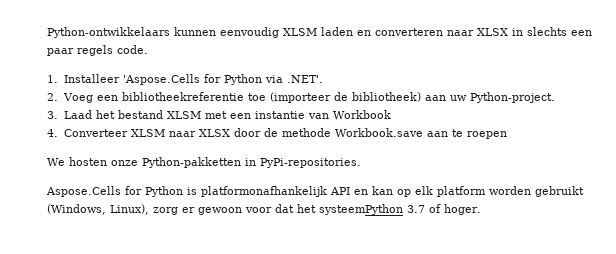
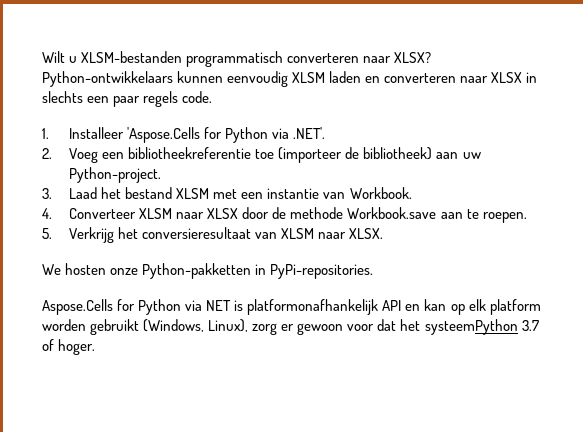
(47, 32) none -> [42,51,432,67] Wilt u XLSM-bestanden programmatisch converteren naar XLSX?
[332,110,391,119] Workbook -> [349,187,412,199] Workbook.
[466,131,507,139] roepen -> [482,212,527,223] [42,227,384,243] roepen. // 5. Verkrijg het conversieresultaat van XLSM naar XLSX.
(183, 191) none -> [185,300,232,311] via NET

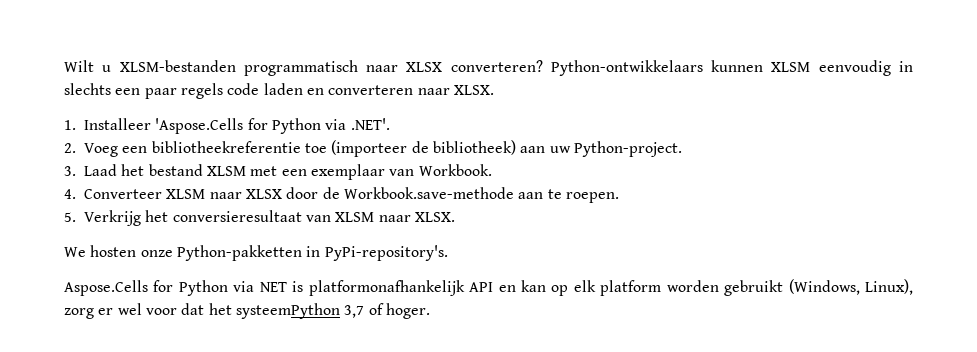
[287,52,432,63] [42,71,523,87] converteren naar XLSX? Python-ontwikkelaars kunnen eenvoudig XLSM laden en converteren naar XLSX -> [366,60,891,76] naar XLSX converteren? Python-ontwikkelaars kunnen XLSM eenvoudig
[182,91,213,103] code. -> [227,83,494,95] code laden en converteren naar XLSX.
[267,188,320,199] instantie -> [310,164,385,180] exemplaar
[290,207,437,219] methode Workbook.save -> [343,187,514,199] Workbook.save-methode
[270,264,374,279] PyPi-repositories. -> [324,245,448,261] PyPi-repository's.
[297,323,344,335] gewoon -> [117,303,142,315] wel
[521,320,539,331] 3.7 -> [344,305,365,318] 3,7

